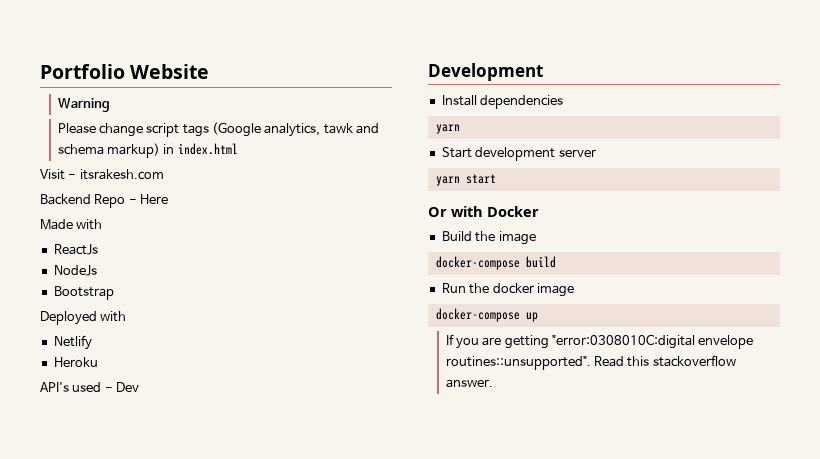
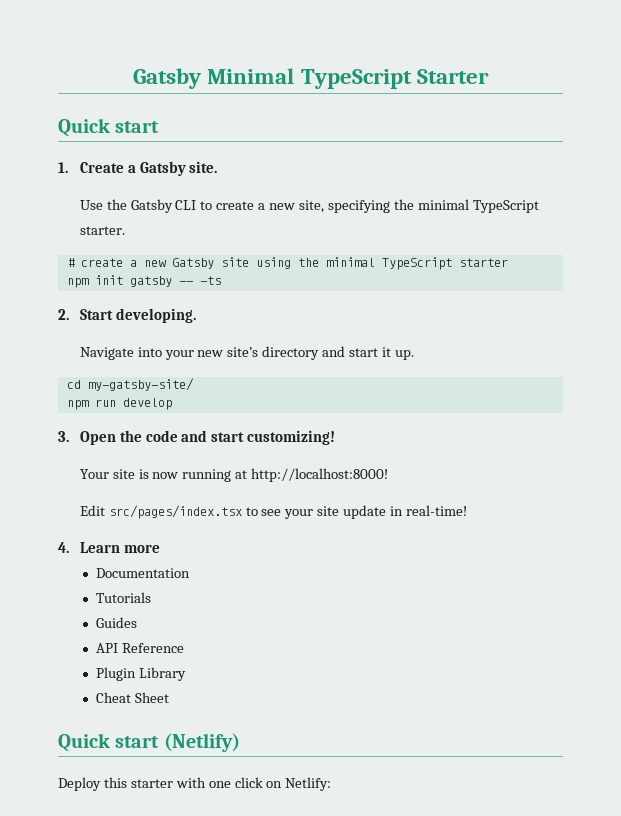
[40,64,210,79] [57,98,110,112] [57,122,380,137] [57,143,238,158] [40,169,164,180] [40,194,169,208] [40,219,103,230] [53,244,98,255] [53,265,97,276] [53,286,114,300] [40,311,127,325] [53,335,92,350] [53,357,98,367] [40,382,140,392] [428,63,543,81] [441,95,564,109] [435,124,460,134] [441,147,596,161] [435,174,496,186] [428,206,539,217] [441,231,536,245] [435,256,556,270] [441,283,574,297] [435,308,538,322] [445,334,754,349] [445,355,736,370] [445,379,493,388] Portfolio Website // Warning // Please change script tags (Google analytics, tawk and schema markup) in index.html // Visit - itsrakesh.com // Backend Repo - Here // Made with // ReactJs // NodeJs // Bootstrap // Deployed with // Netlify // Heroku // API's used - Dev // Development // Install dependencies // yarn // Start development server // yarn start // Or with Docker // Build the image // docker-compose build // Run the docker image // docker-compose up // If you are getting "error:0308010C:digital envelope routines::unsupported". Read this stackoverflow answer. -> [133,68,489,89] [58,118,160,137] [58,161,218,176] [79,199,539,213] [79,226,125,235] [66,257,508,270] [66,275,221,288] [58,308,196,323] [79,346,414,360] [66,378,194,391] [66,398,172,410] [58,430,336,445] [79,468,389,482] [79,505,467,519] [58,542,160,553] [95,568,190,578] [95,592,151,603] [95,617,137,628] [95,643,184,653] [95,667,186,681] [95,692,169,703] [58,733,240,752] [58,777,332,791] Gatsby Minimal TypeScript Starter // Quick start // 1. Create a Gatsby site. // Use the Gatsby CLI to create a new site, specifying the minimal TypeScript starter. // # create a new Gatsby site using the minimal TypeScript starter // npm init gatsby -- -ts // 2. Start developing. // Navigate into your new site’s directory and start it up. // cd my-gatsby-site/ // npm run develop // 3. Open the code and start customizing! // Your site is now running at http://localhost:8000! // Edit src/pages/index.tsx to see your site update in real-time! // 4. Learn more // Documentation // Tutorials // Guides // API Reference // Plugin Library // Cheat Sheet // Quick start (Netlify) // Deploy this starter with one click on Netlify:

